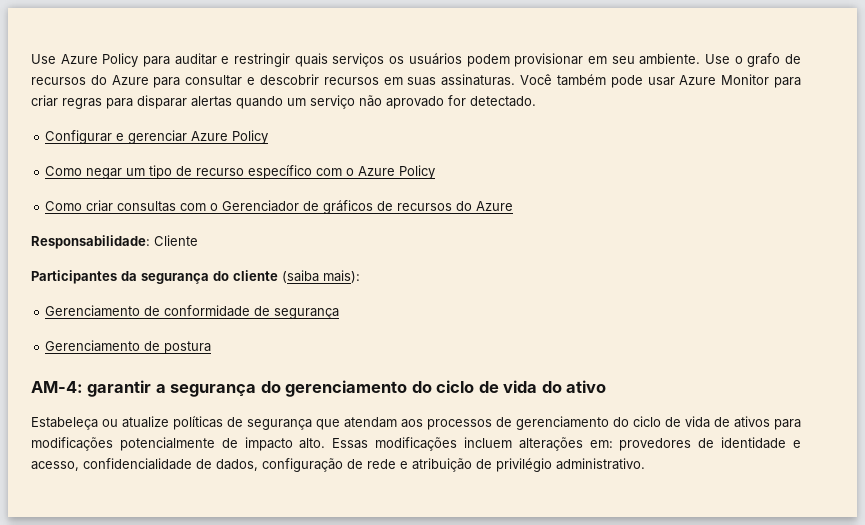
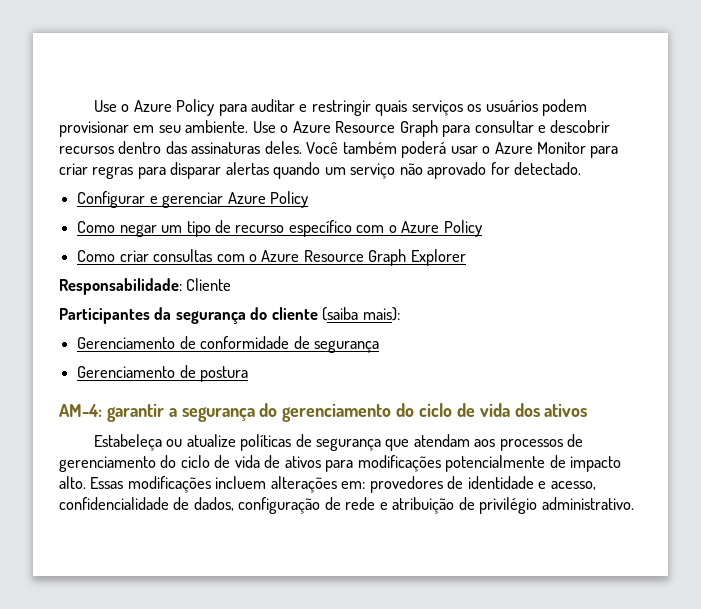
[31,54,56,64] Use -> [93,100,130,112] Use o
[747,53,802,67] [31,75,149,85] grafo de recursos do Azure -> [292,120,438,137] Azure Resource Graph
[383,74,675,88] em suas assinaturas. Você também pode usar -> [118,141,491,158] dentro das assinaturas deles. Você também poderá usar o
[222,200,514,214] Gerenciador de gráficos de recursos do Azure -> [261,249,466,266] Azure Resource Graph Explorer
[541,380,607,393] do ativo -> [514,403,588,417] dos ativos

